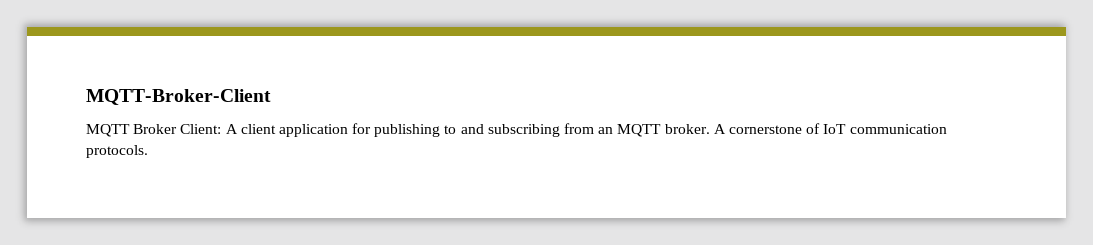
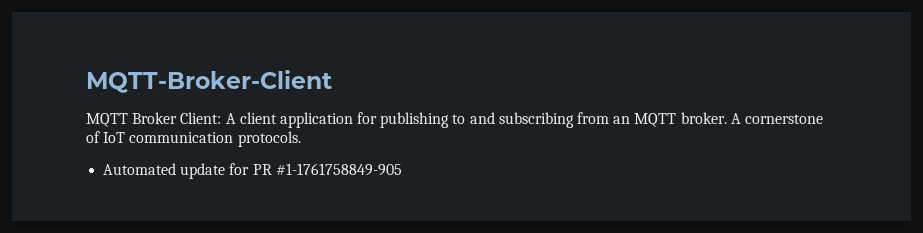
(148, 151) none -> [103,163,402,179] // Automated update for PR #1-1761758849-905

